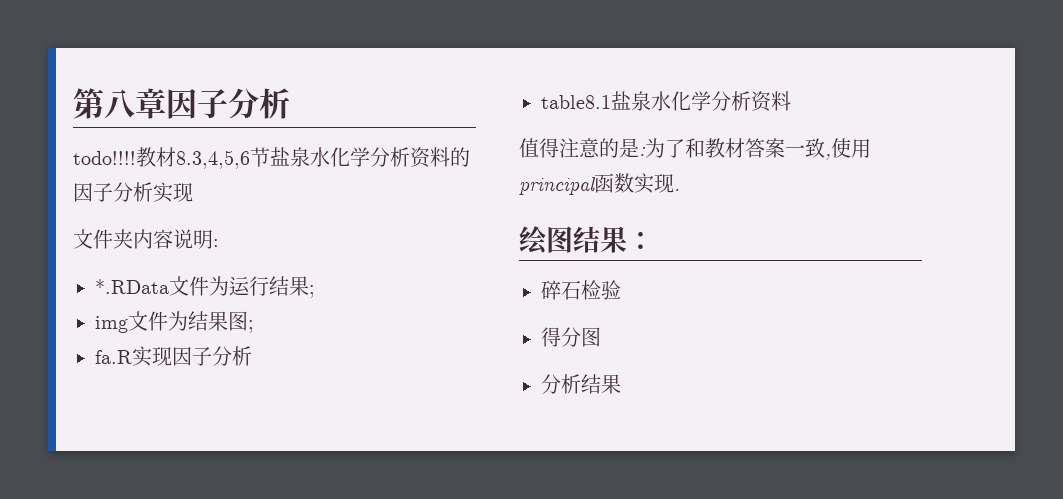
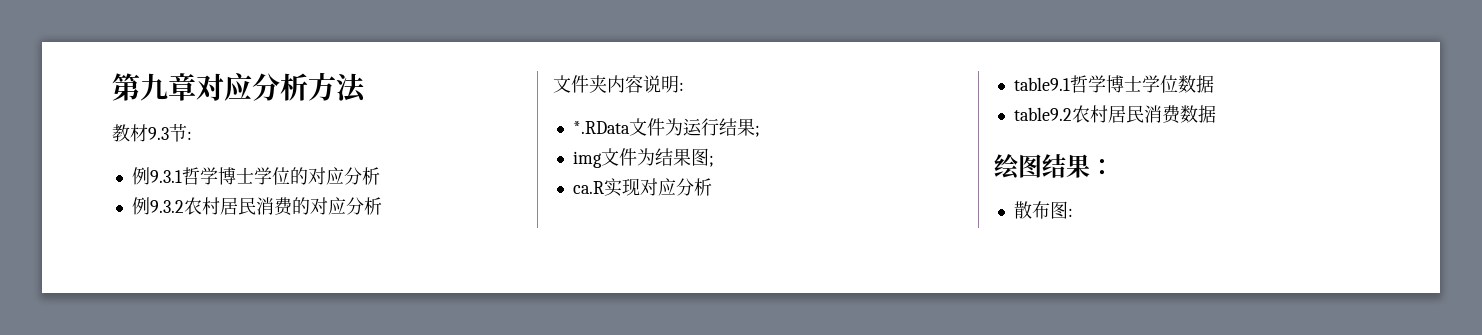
[104,88,290,119] [73,147,470,169] [73,182,193,203] 八章因子分析 // todo!!!!教材8.3,4,5,6节盐泉水化学分析资料的因子分析实现 -> [140,72,367,103] [112,124,192,142] [131,167,380,185] [131,197,382,216] 九章对应分析方法 // 教材9.3节: // 例9.3.1哲学博士学位的对应分析 // 例9.3.2农村居民消费的对应分析
[95,346,252,367] [541,91,791,112] [519,138,871,160] [519,173,680,195] fa.R实现因子分析 // table8.1盐泉水化学分析资料 // 值得注意的是:为了和教材答案一致,使用principal函数实现. -> [572,178,712,197] [1013,75,1214,93] [1013,105,1216,124] ca.R实现对应分析 // table9.1哲学博士学位数据 // table9.2农村居民消费数据
[541,280,621,300] [541,327,601,347] [541,374,621,394] 碎石检验 // 得分图 // 分析结果 -> [1013,201,1073,219] 散布图:

